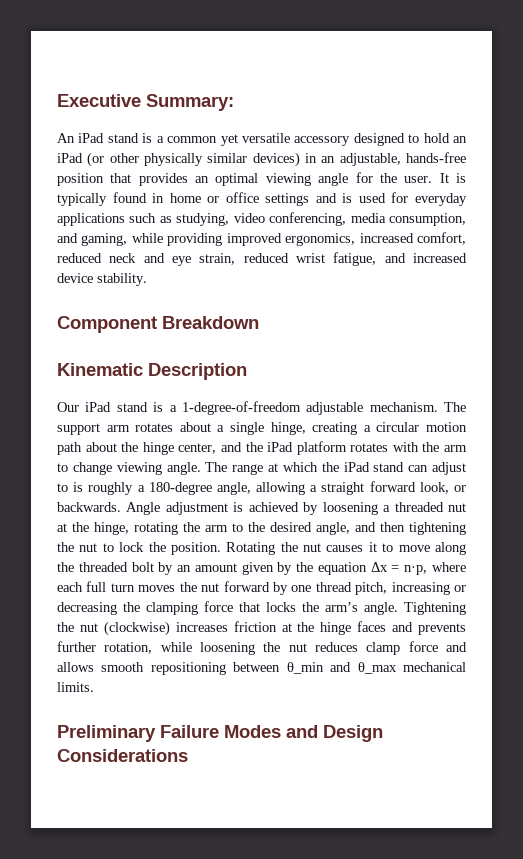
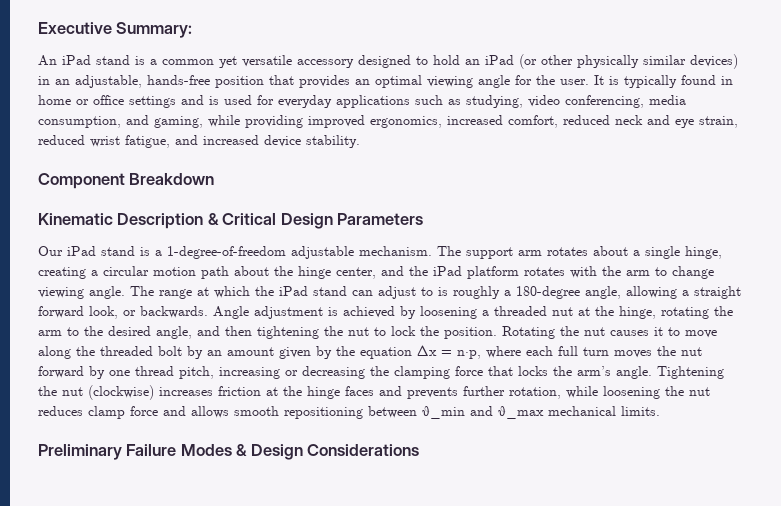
(247, 371) none -> [207,213,424,229] & Critical Design Parameters
[286,725,318,738] and -> [236,444,248,456] &

